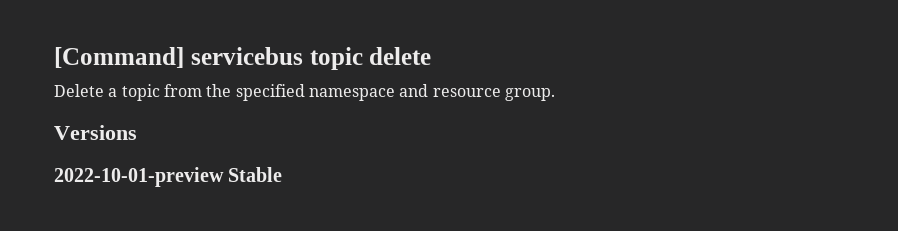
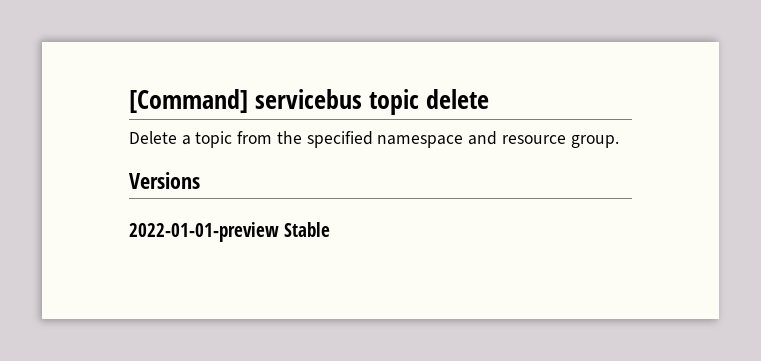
[54,167,224,187] 2022-10-01-preview -> [129,222,279,242] 2022-01-01-preview

